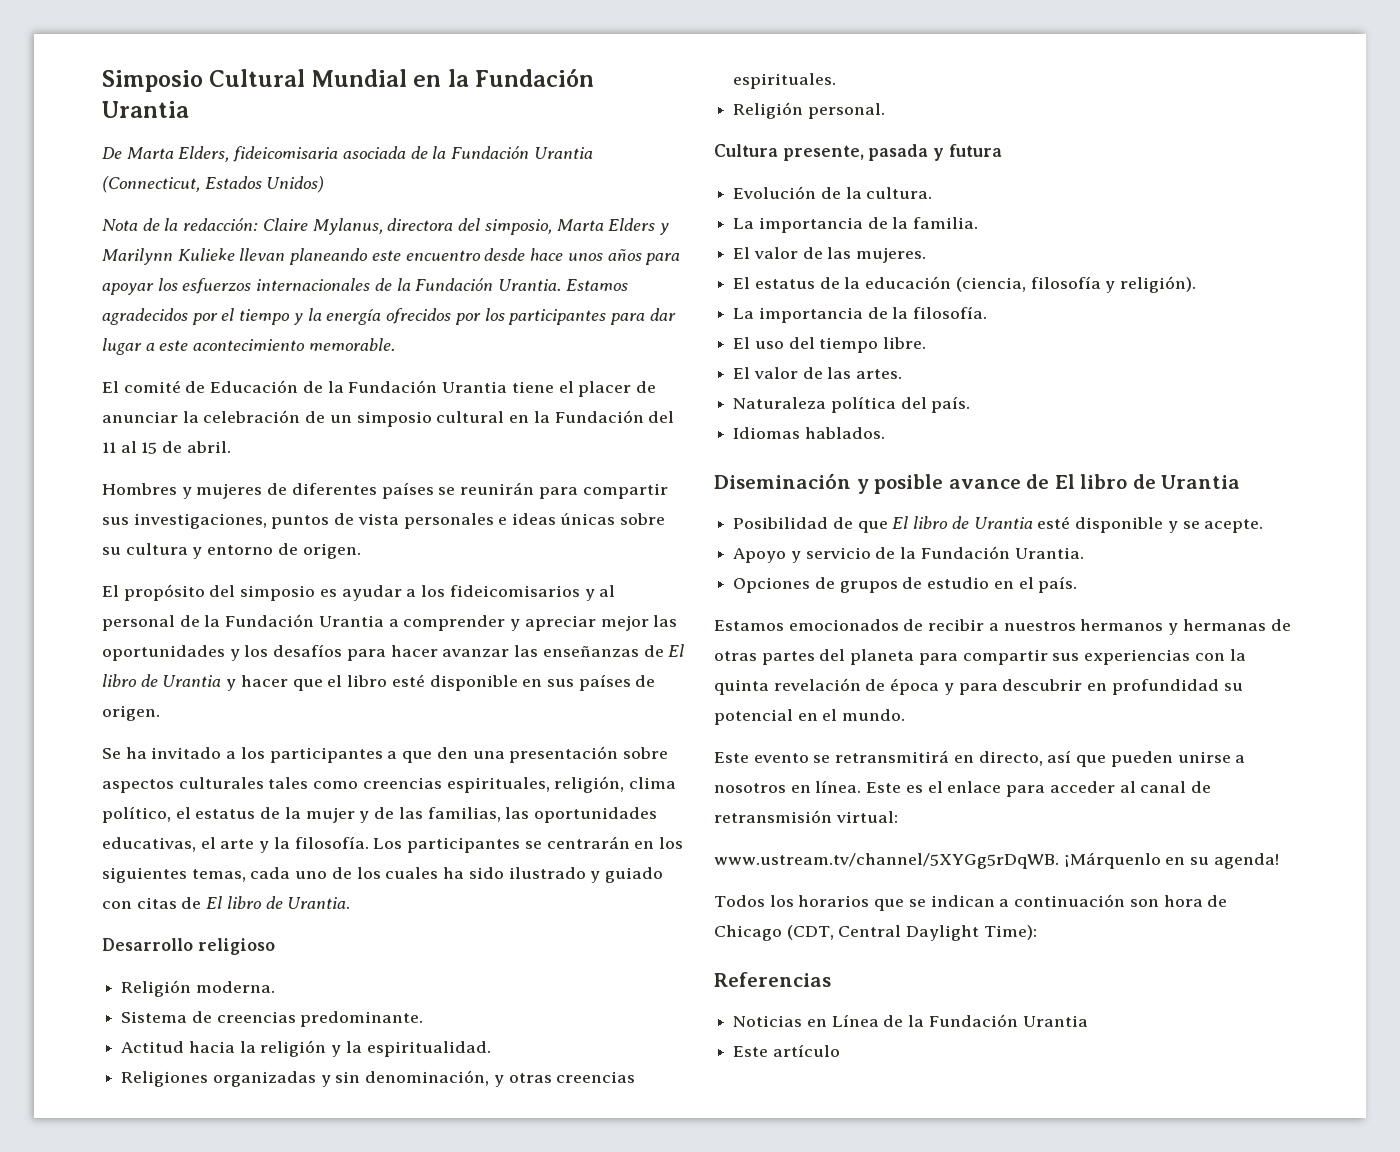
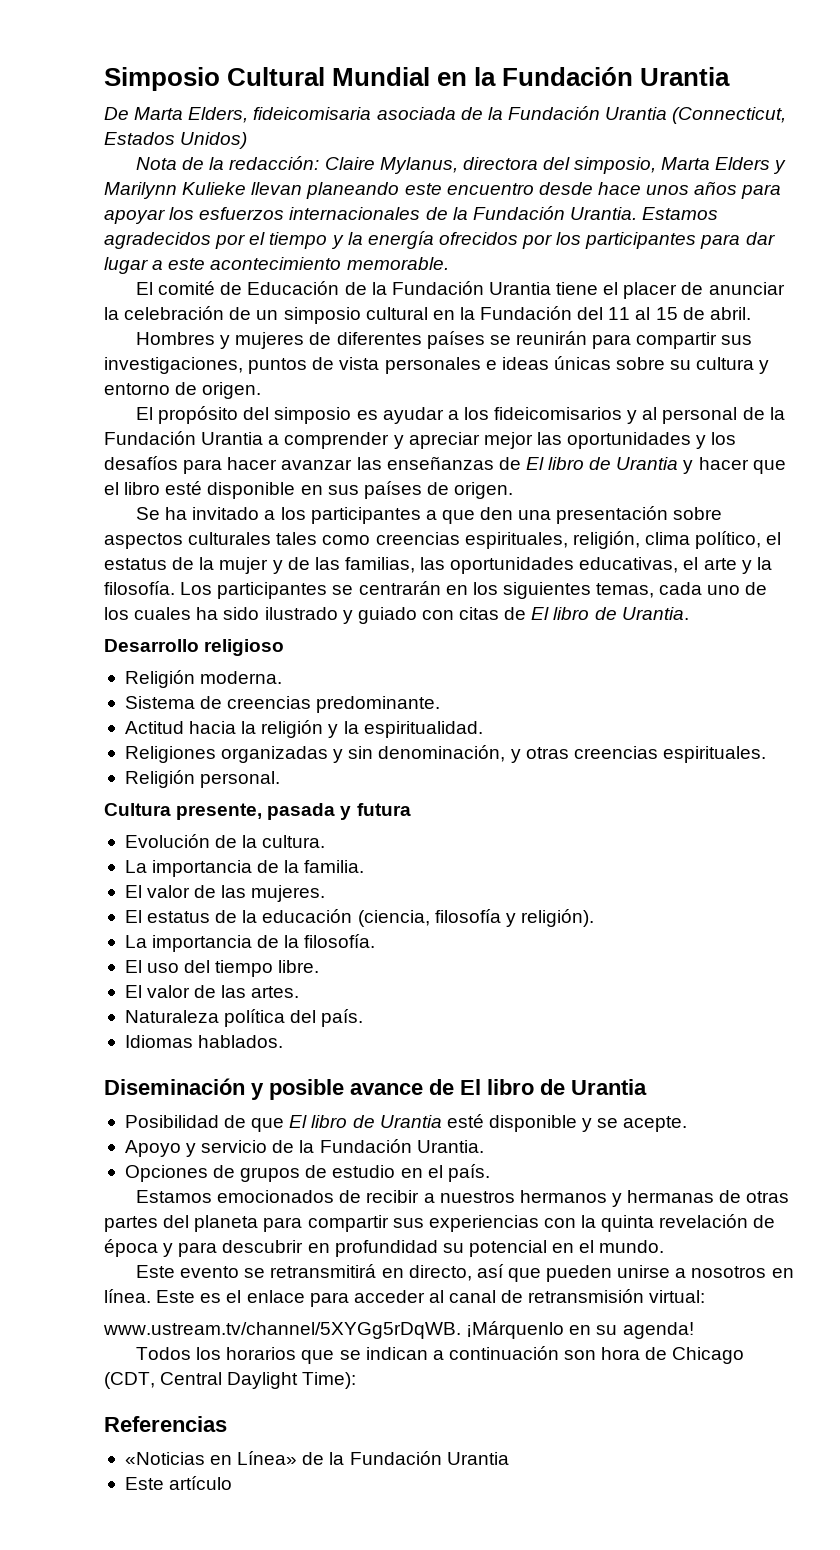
[733,1014,879,1027] Noticias en Línea -> [124,1451,298,1465] «Noticias en Línea»

